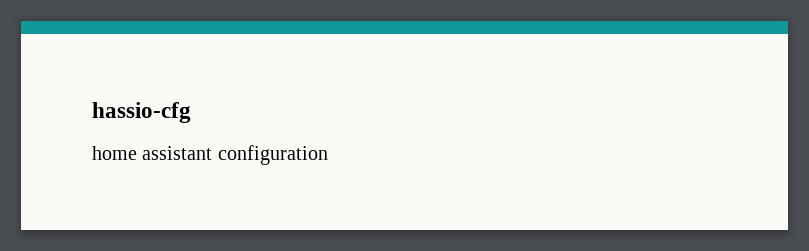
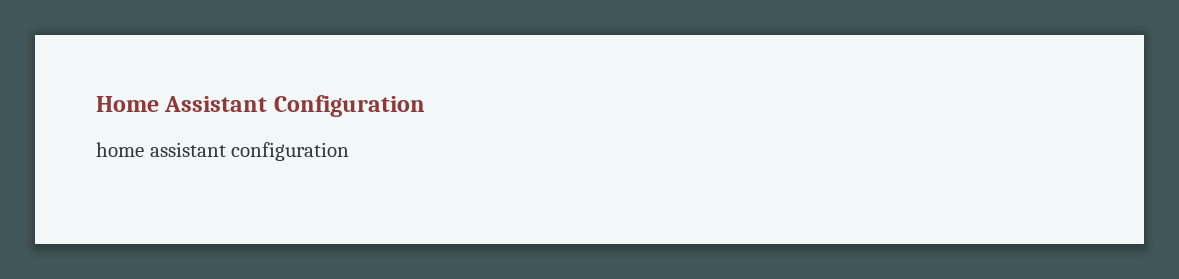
[92,102,191,123] hassio-cfg -> [96,95,425,117] Home Assistant Configuration

